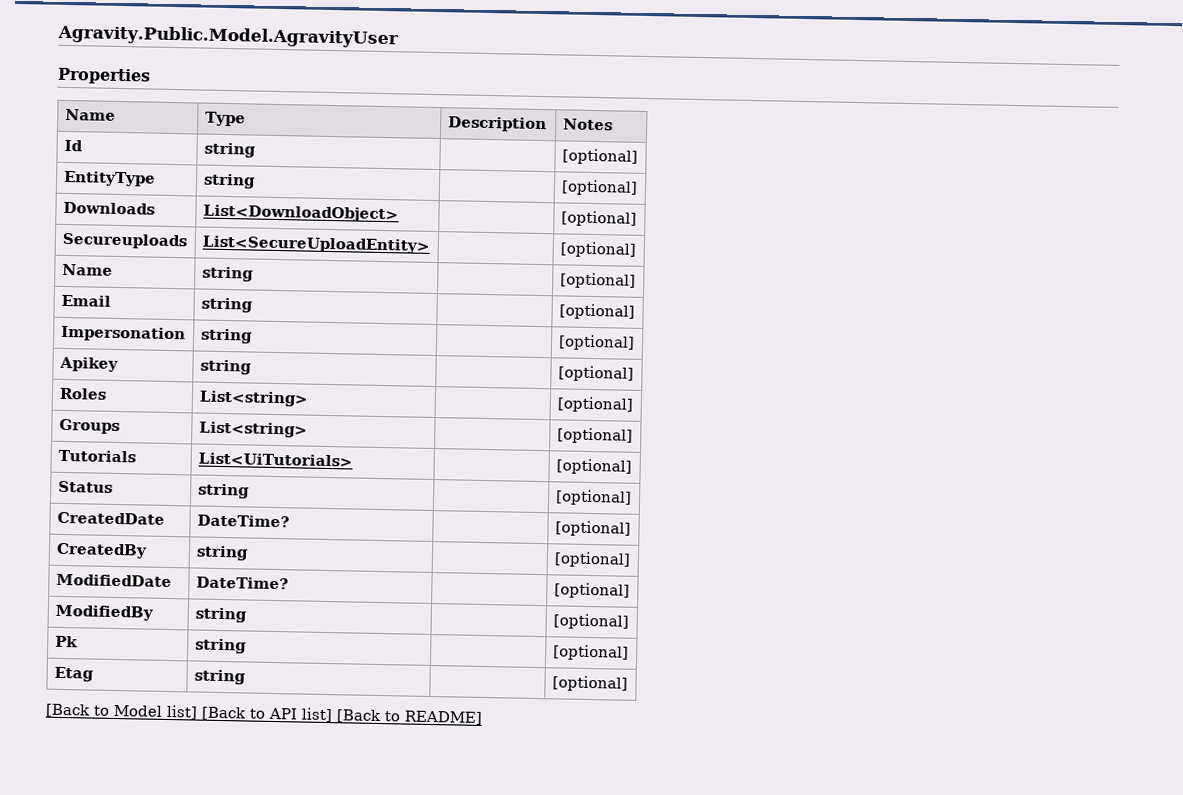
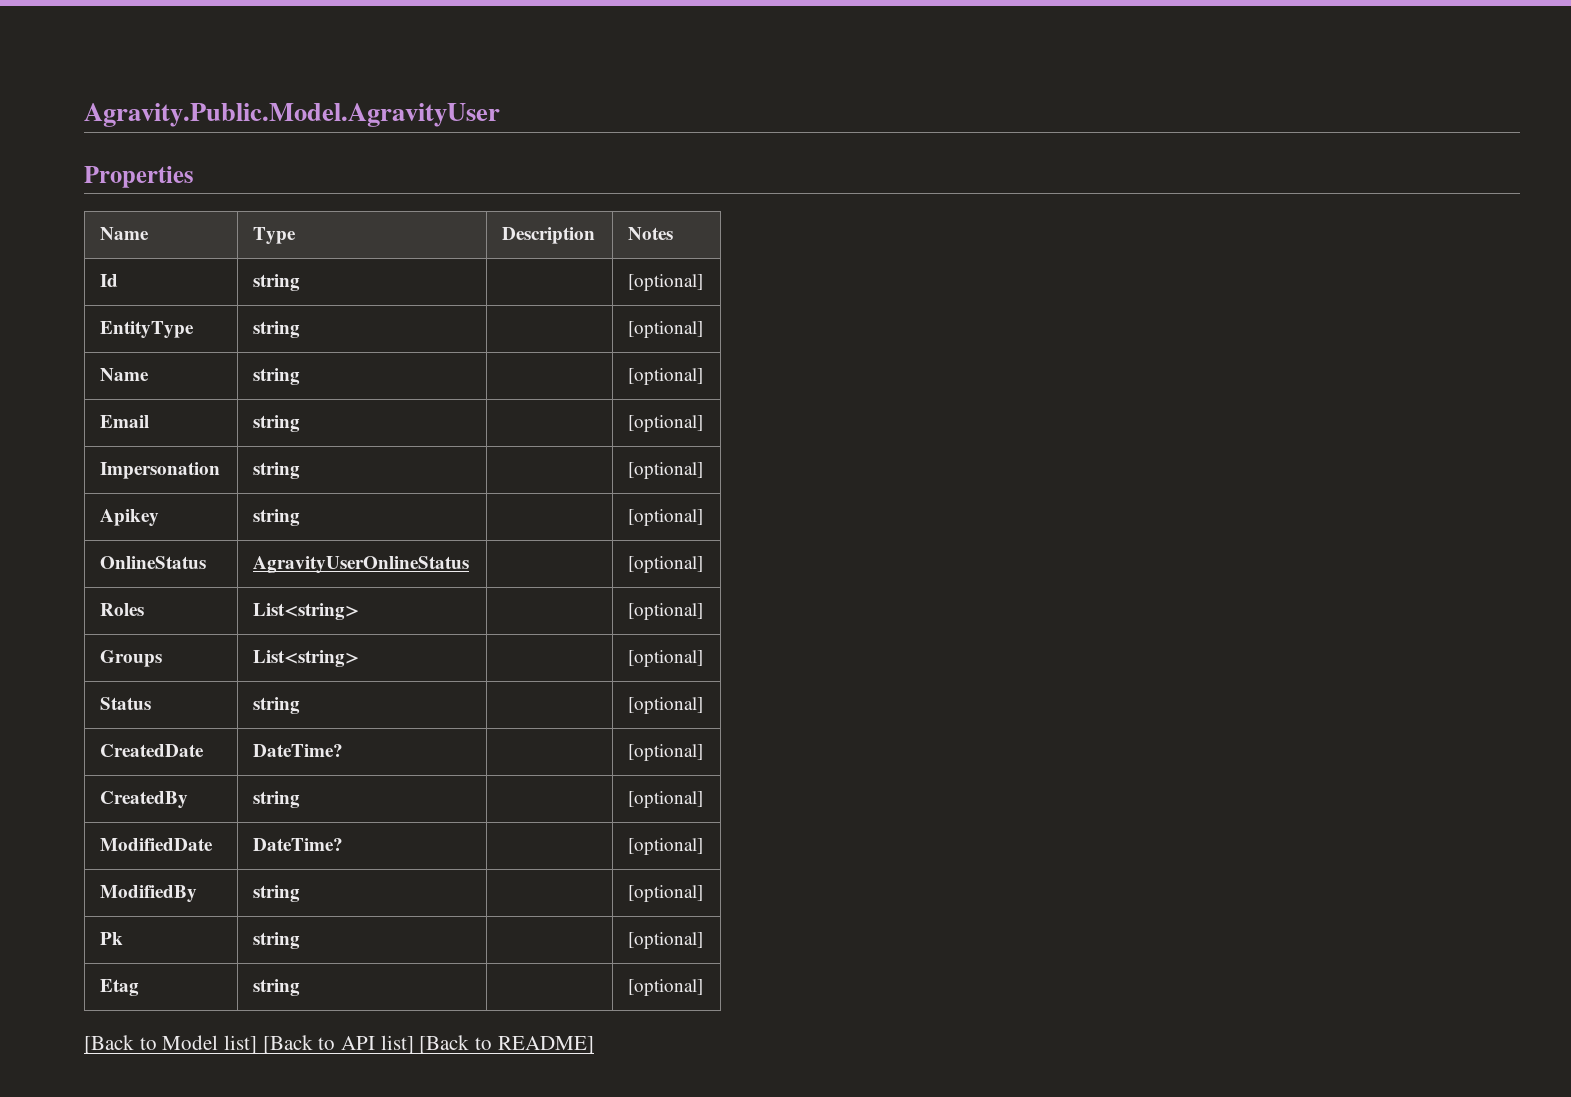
[62,201,155,215] [202,204,399,223] [560,210,637,227] [61,232,188,250] [201,235,430,254] [559,241,636,258] // Downloads | List<DownloadObject> | | [optional] // Secureuploads | List<SecureUploadEntity> | | [optional] -> (704, 329) none
(634, 373) none -> [100,556,207,569] [253,556,470,573] [628,556,704,573] // OnlineStatus | AgravityUserOnlineStatus | | [optional]
[57,449,136,463] [197,452,353,467] [555,458,632,475] // Tutorials | List<UiTutorials> | | [optional] -> (704, 658) none

